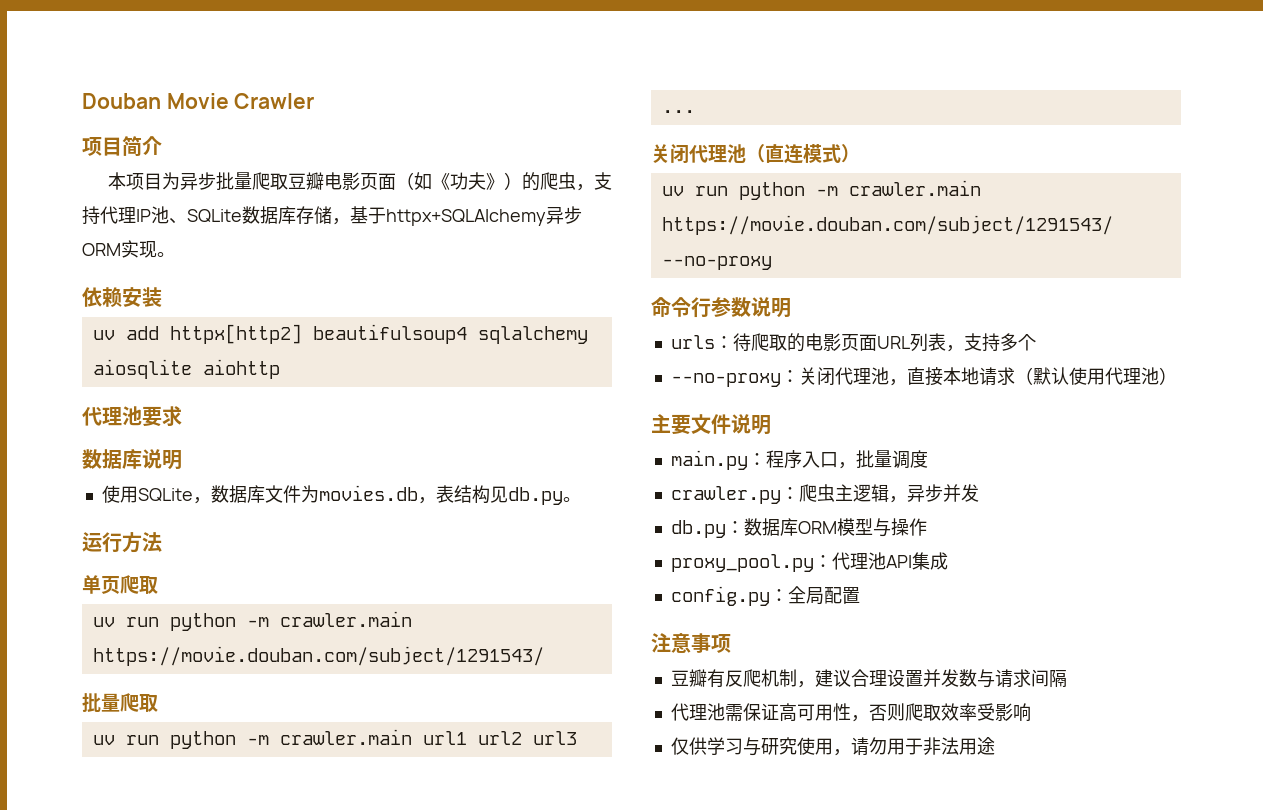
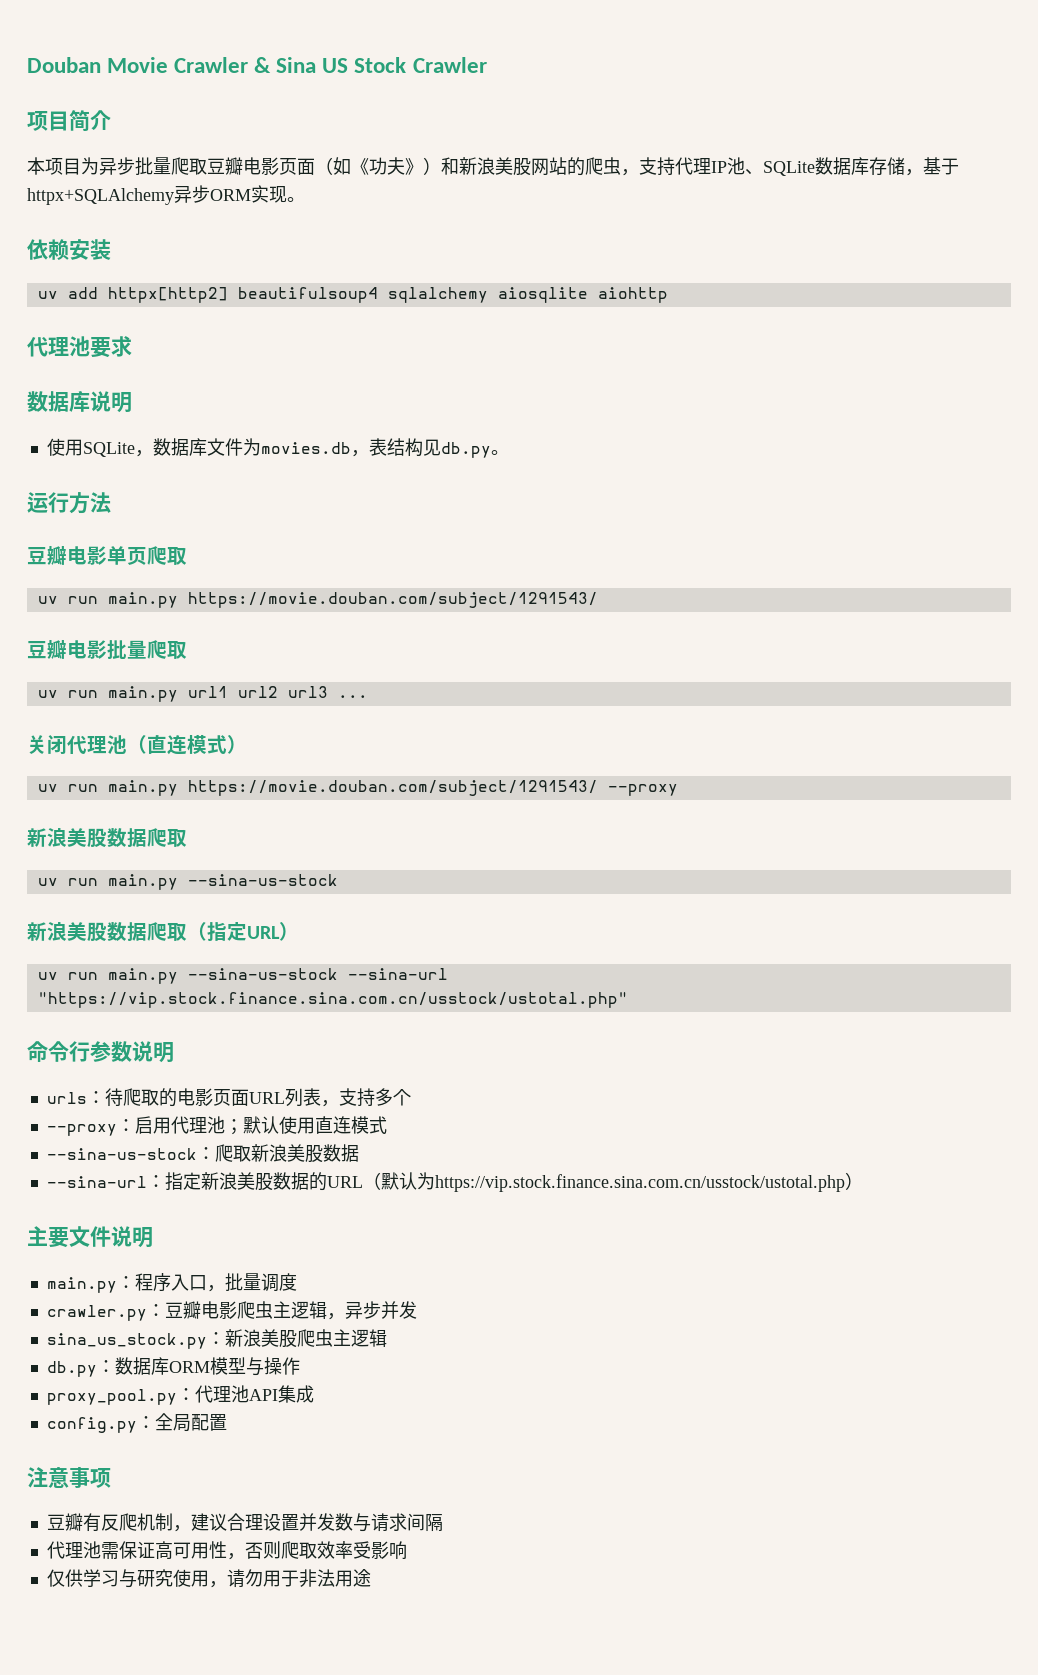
(315, 101) none -> [254,57,487,73] & Sina US Stock Crawler
(522, 181) none -> [441,157,567,176] 和新浪美股网站
(162, 542) none -> [27,546,107,565] 豆瓣电影
[169,611,412,631] python -m crawler.main -> [107,592,178,608] main.py
(544, 656) none -> [27,640,107,659] 豆瓣电影
[169,729,412,749] python -m crawler.main -> [107,686,178,702] main.py
[738,180,981,200] [661,215,1113,235] [661,256,772,270] python -m crawler.main https://movie.douban.com/subject/1291543/ --no-proxy -> [107,780,678,796] [27,828,187,848] [37,874,338,890] [27,922,299,942] [37,968,448,984] [37,992,628,1008] main.py https://movie.douban.com/subject/1291543/ --proxy // 新浪美股数据爬取 // uv run main.py --sina-us-stock // 新浪美股数据爬取（指定URL） // uv run main.py --sina-us-stock --sina-url "https://vip.stock.finance.sina.com.cn/usstock/ustotal.php"
[670,367,1159,387] --no-proxy：关闭代理池，直接本地请求（默认使用代理池 -> [46,1116,387,1136] [46,1144,359,1163] [46,1172,845,1192] --proxy：启用代理池；默认使用直连模式 // --sina-us-stock：爬取新浪美股数据 // --sina-url：指定新浪美股数据的URL（默认为https://vip.stock.finance.sina.com.cn/usstock/ustotal.php
(799, 493) none -> [164,1301,237,1319] 豆瓣电影
(979, 493) none -> [46,1329,387,1349] // sina_us_stock.py：新浪美股爬虫主逻辑

